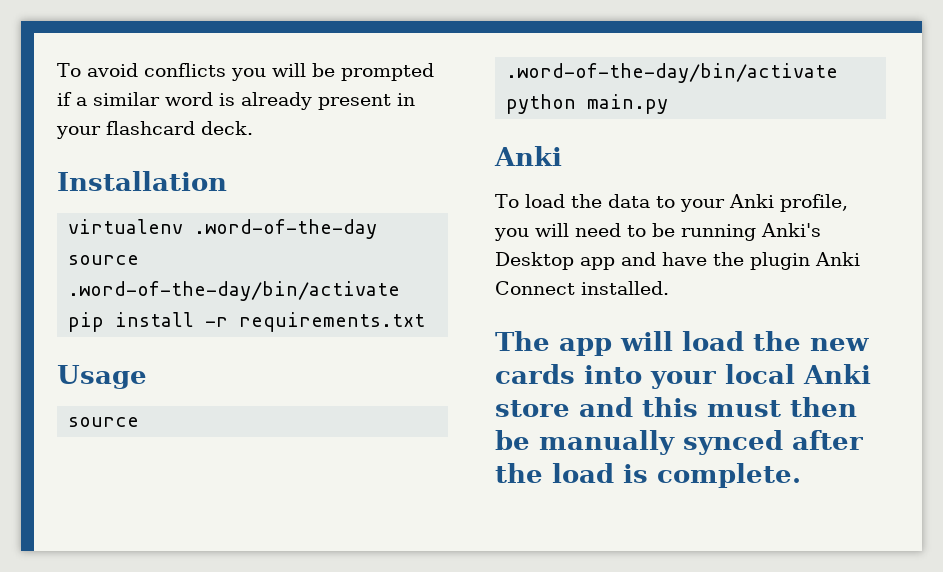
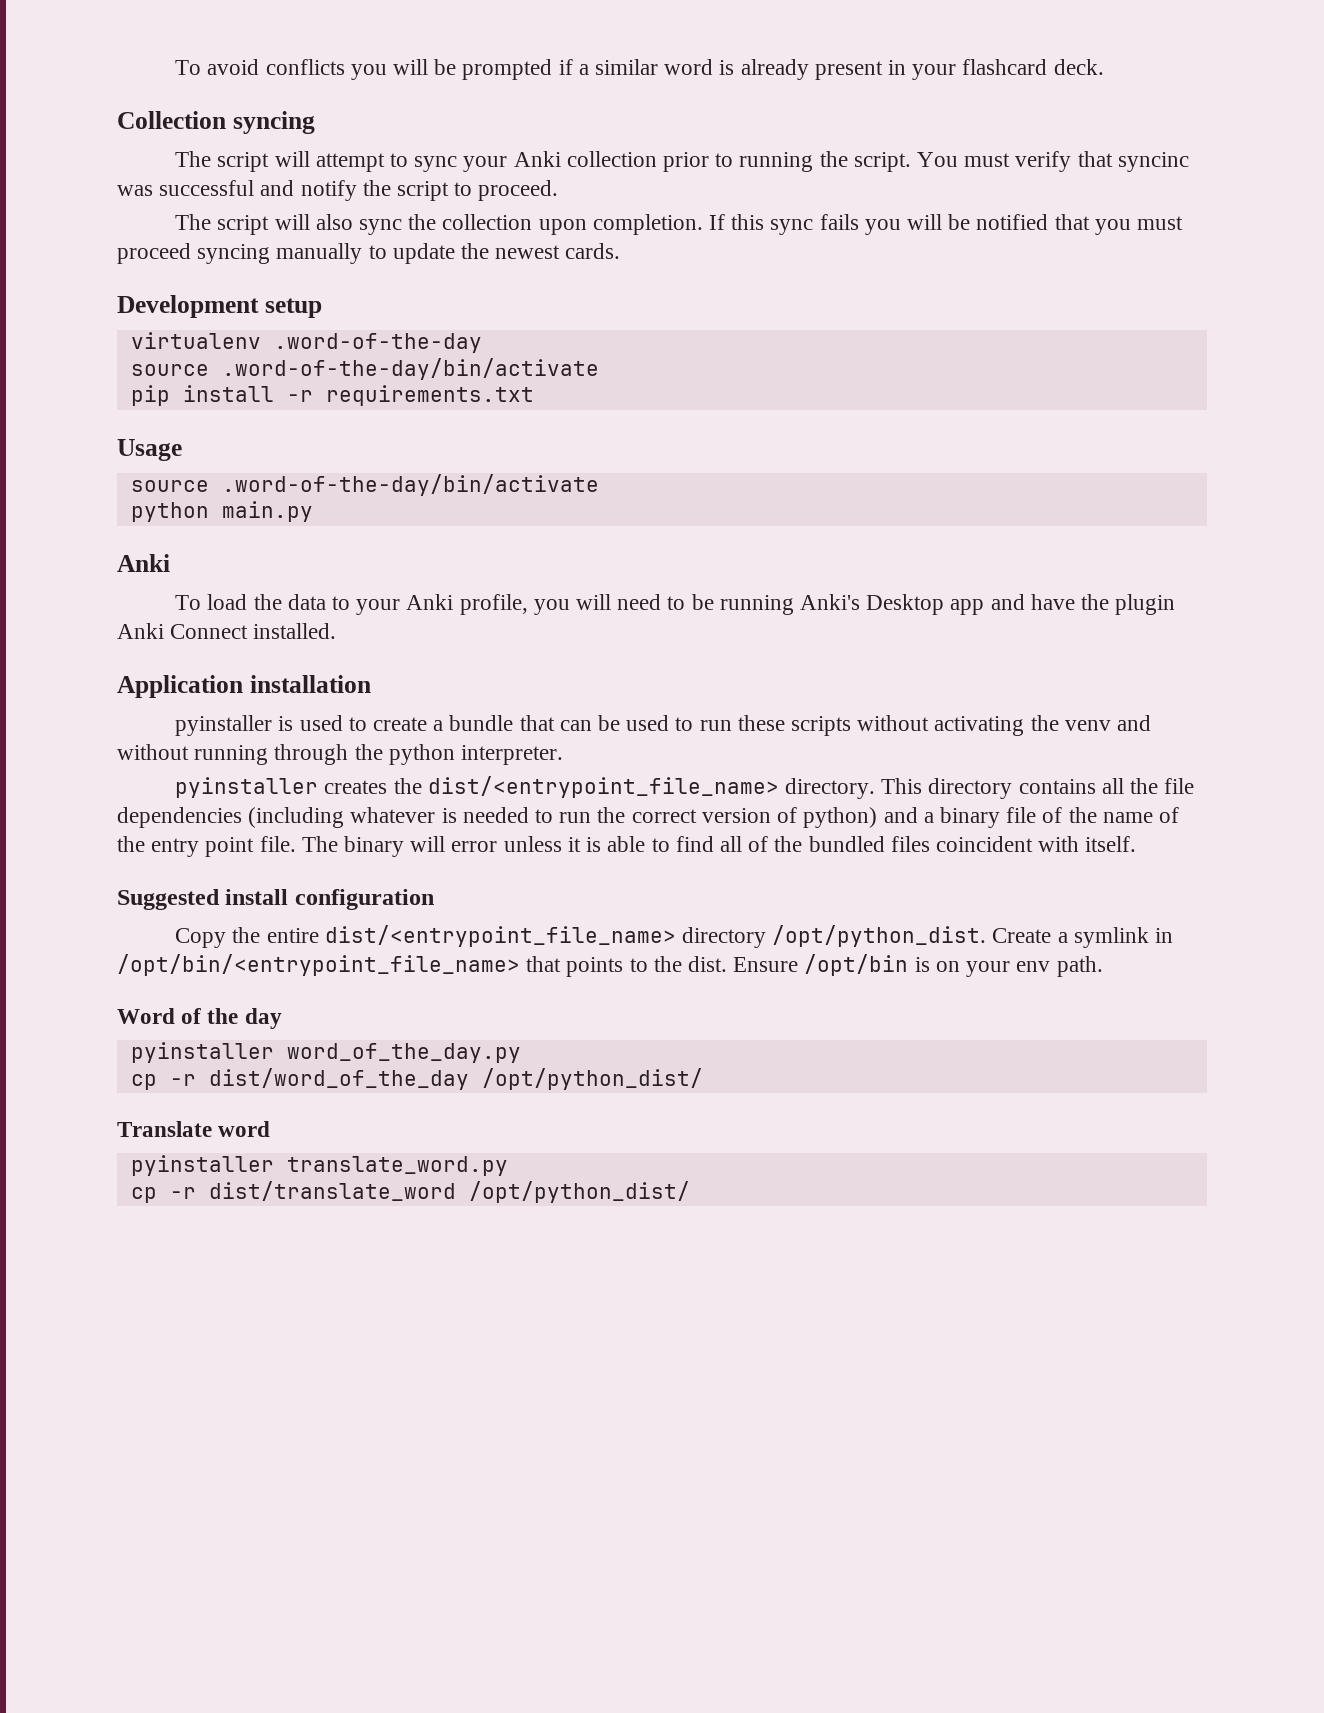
[57,171,227,191] Installation -> [117,111,315,134] [175,151,1189,172] [117,180,559,201] [175,214,1184,235] [117,243,621,264] [117,295,322,318] Collection syncing // The script will attempt to sync your Anki collection prior to running the script. You must verify that syncinc was successful and notify the script to proceed. // The script will also sync the collection upon completion. If this sync fails you will be notified that you must proceed syncing manually to update the newest cards. // Development setup
[495,331,869,356] [495,364,871,389] [495,397,857,417] [495,430,863,455] [495,463,801,488] The app will load the new cards into your local Anki store and this must then be manually synced after the load is complete. -> [117,675,371,698] [175,715,1152,736] [117,744,564,765] [175,776,1195,799] [117,807,1179,828] [117,836,1137,857] [117,889,434,910] [175,925,1173,948] [117,954,1103,977] [117,1008,282,1029] [130,1042,521,1063] [130,1068,703,1090] [117,1121,271,1137] [130,1155,508,1176] [130,1181,690,1203] Application installation // pyinstaller is used to create a bundle that can be used to run these scripts without activating the venv and without running through the python interpreter. // pyinstaller creates the dist/<entrypoint_file_name> directory. This directory contains all the file dependencies (including whatever is needed to run the correct version of python) and a binary file of the name of the entry point file. The binary will error unless it is able to find all of the bundled files coincident with itself. // Suggested install configuration // Copy the entire dist/<entrypoint_file_name> directory /opt/python_dist. Create a symlink in /opt/bin/<entrypoint_file_name> that points to the dist. Ensure /opt/bin is on your env path. // Word of the day // pyinstaller word_of_the_day.py // cp -r dist/word_of_the_day /opt/python_dist/ // Translate word // pyinstaller translate_word.py // cp -r dist/translate_word /opt/python_dist/

